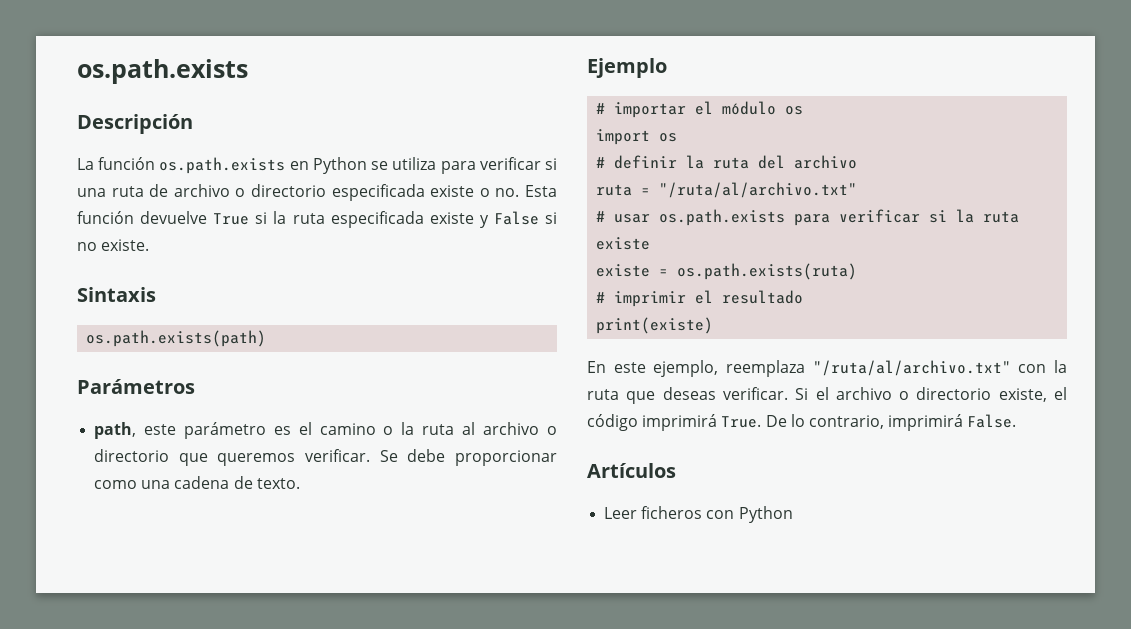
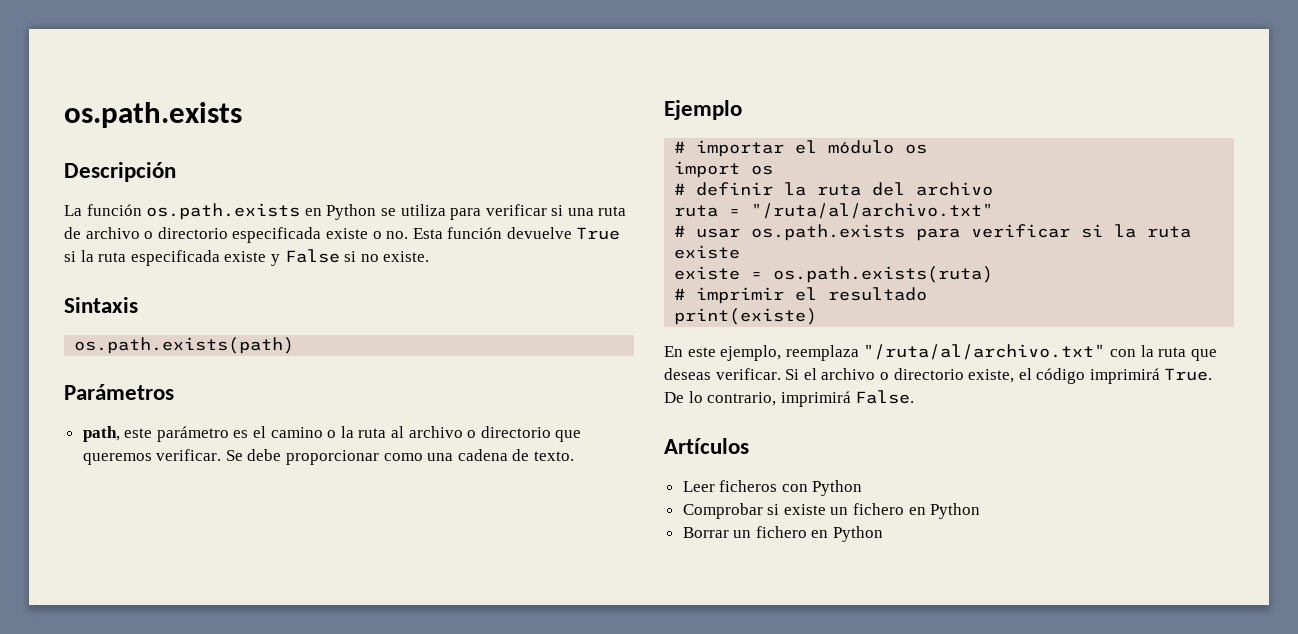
(793, 514) none -> [682,503,981,519] [682,526,884,542] // Comprobar si existe un fichero en Python // Borrar un fichero en Python

